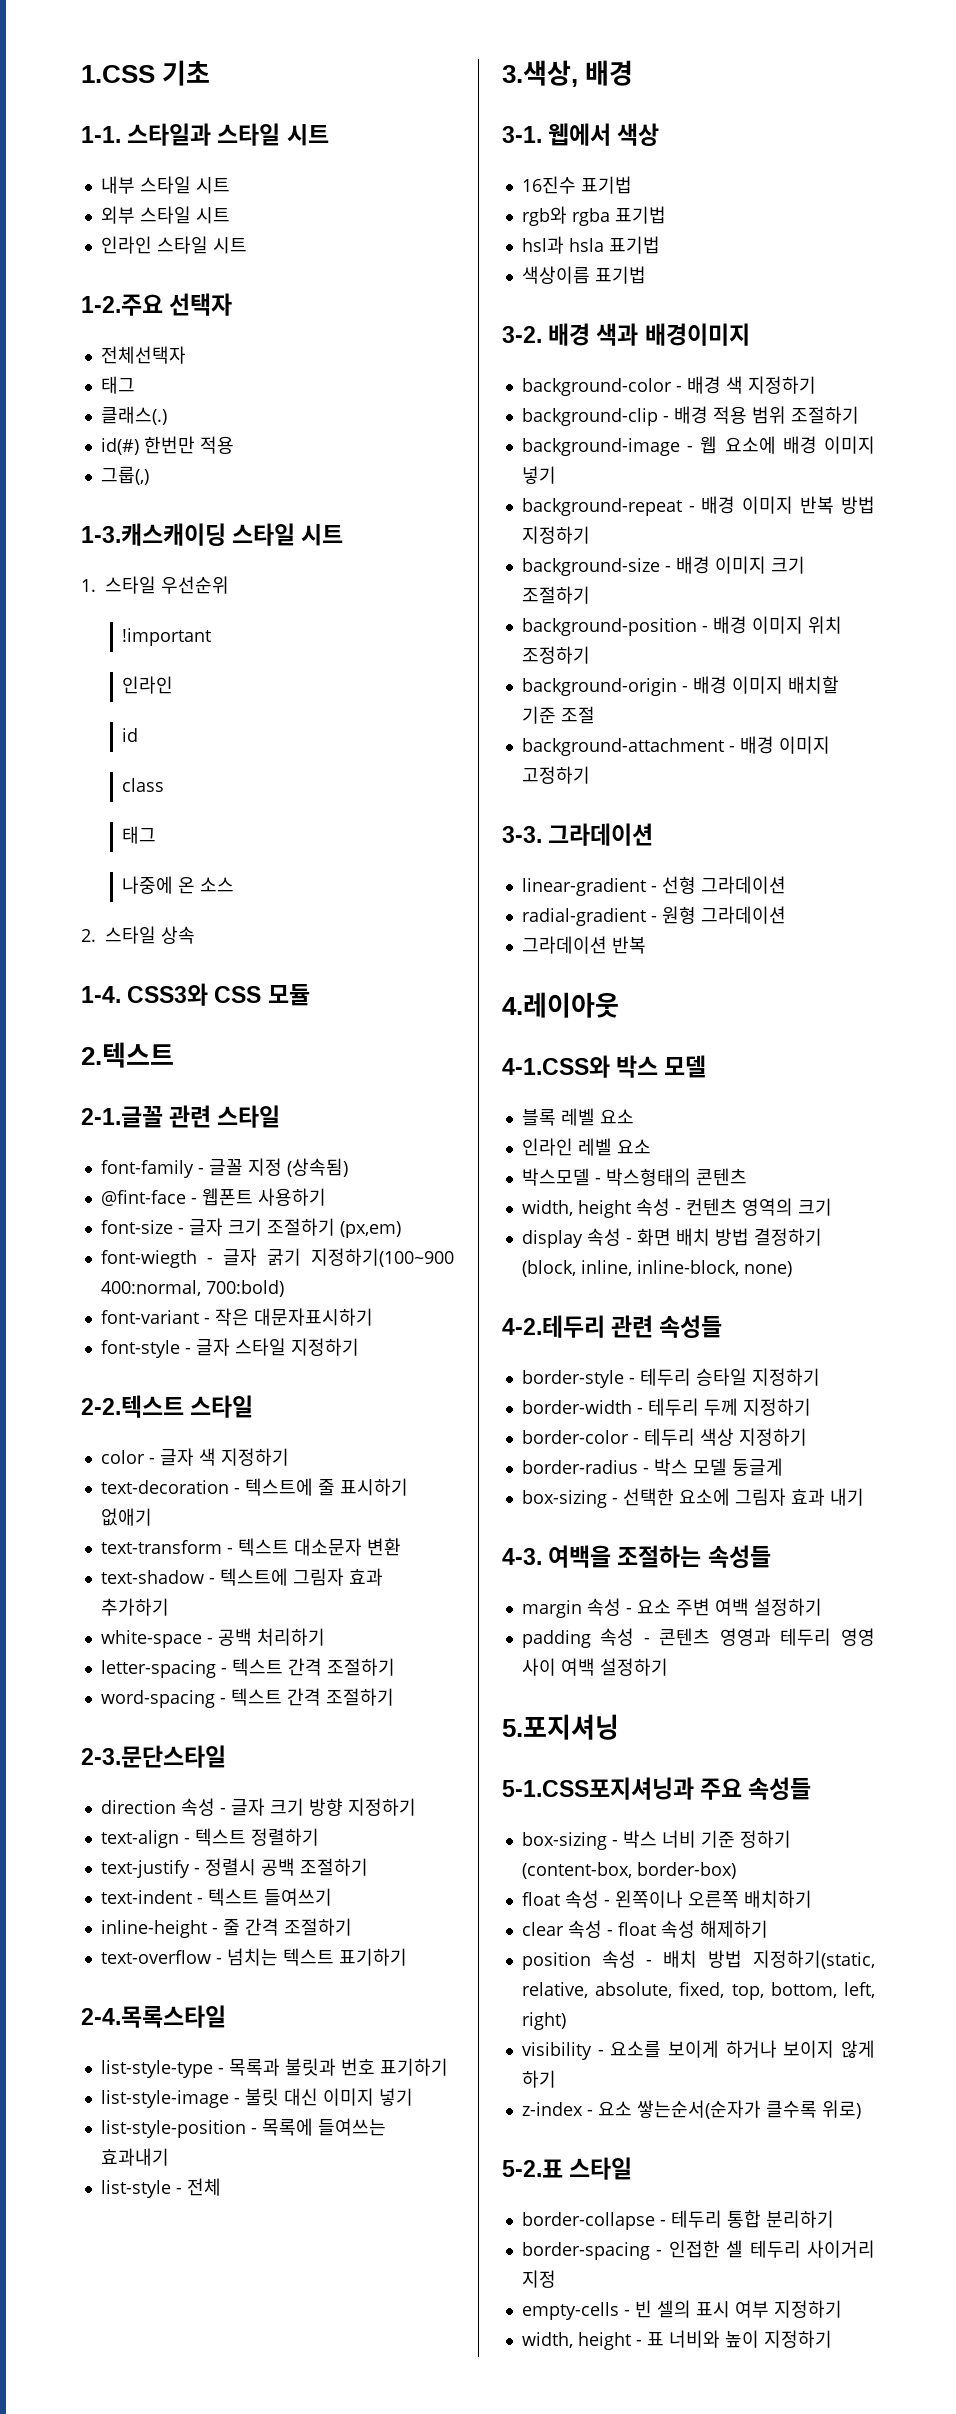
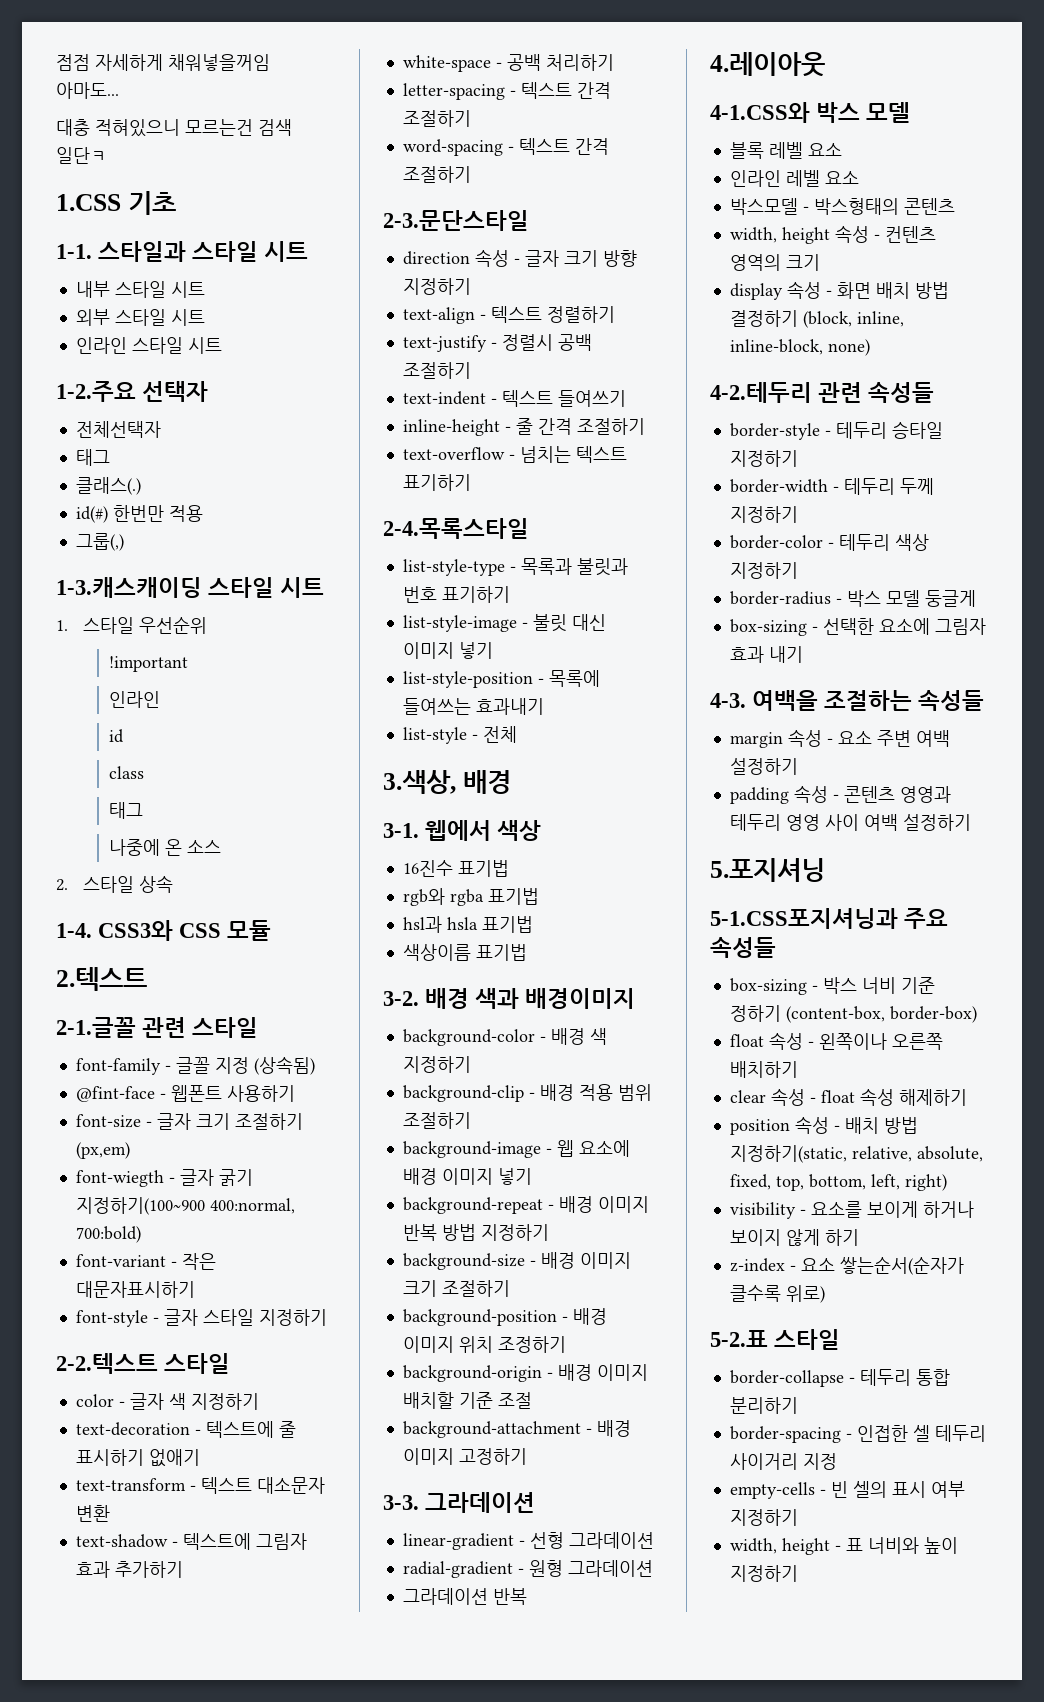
(81, 74) none -> [56,54,270,71] [56,82,119,99] [56,119,292,137] [56,147,107,164] 점점 자세하게 채워넣을꺼임 아마도... // 대충 적혀있으니 모르는건 검색 일단ㅋ //

